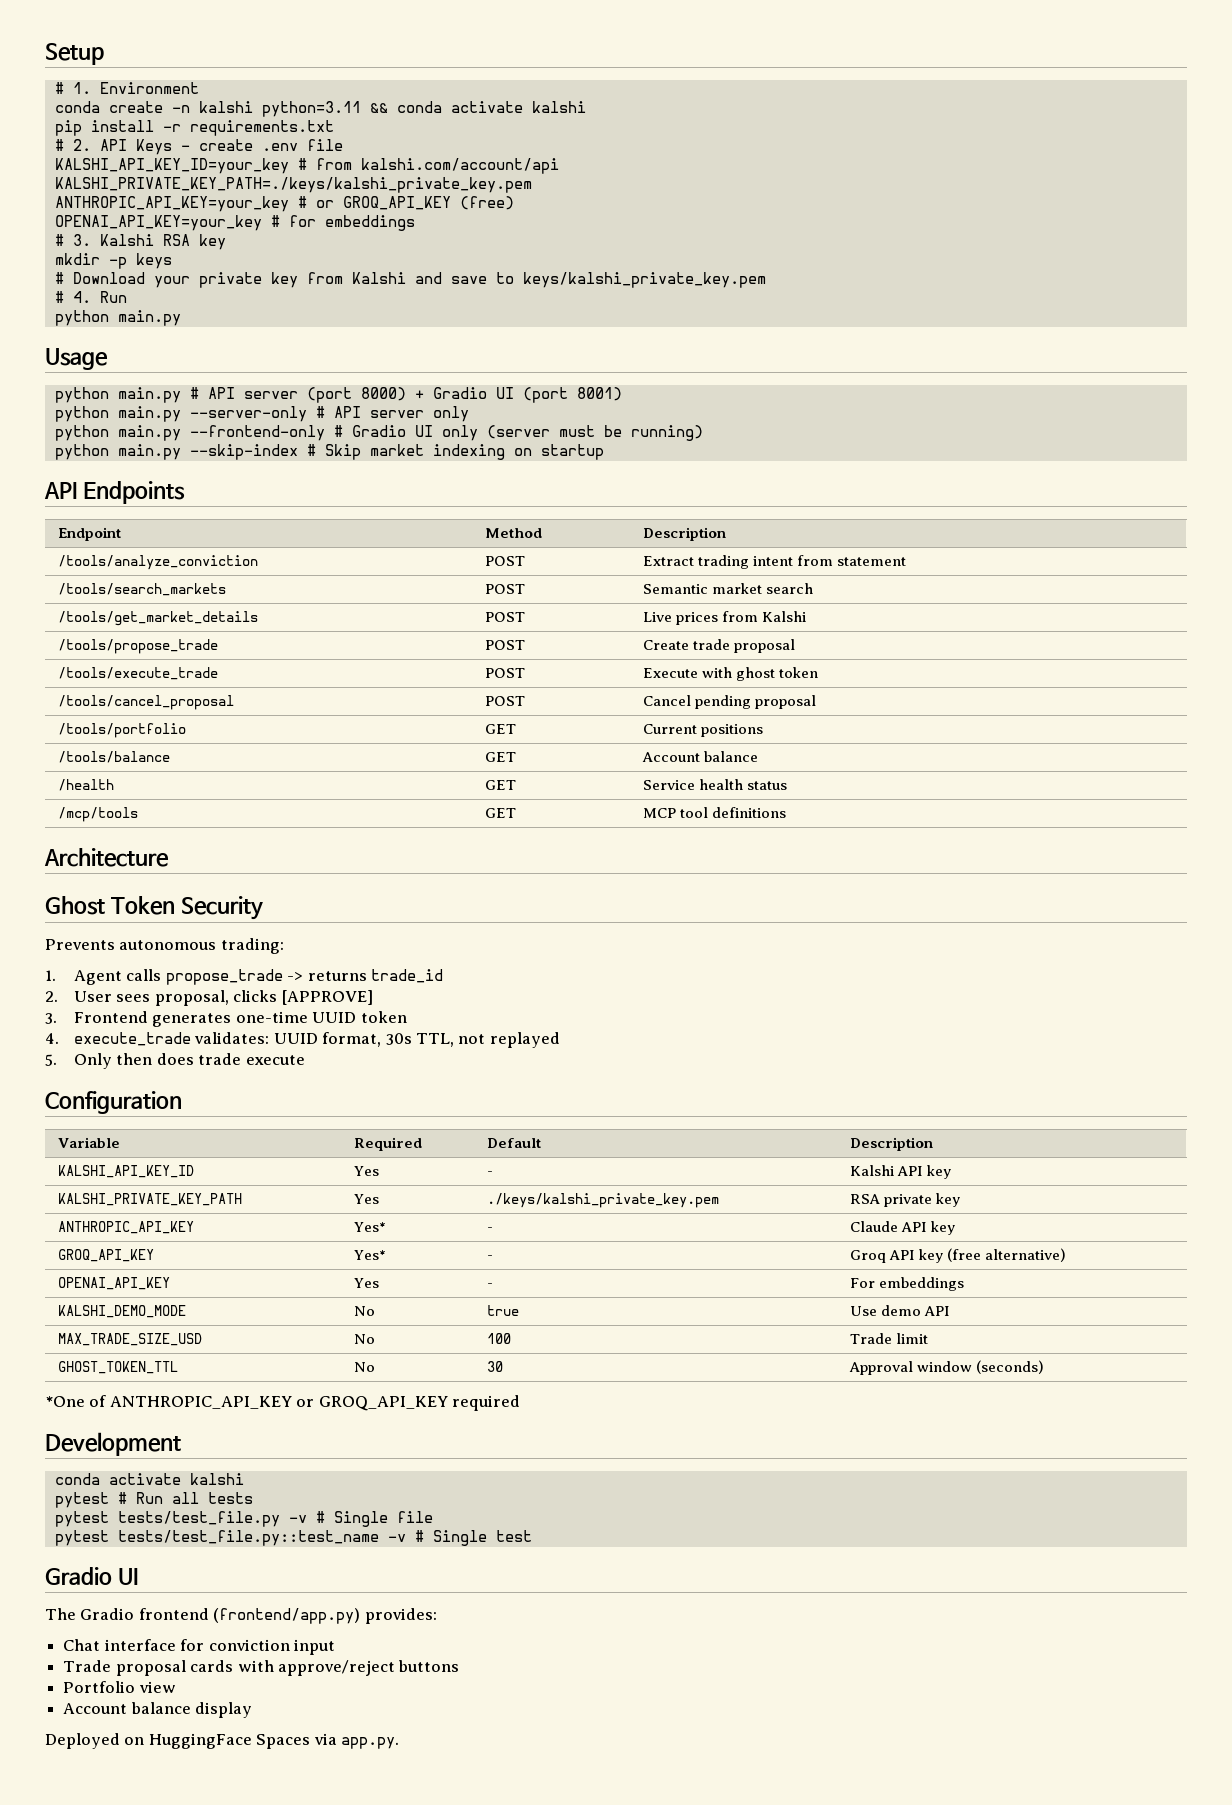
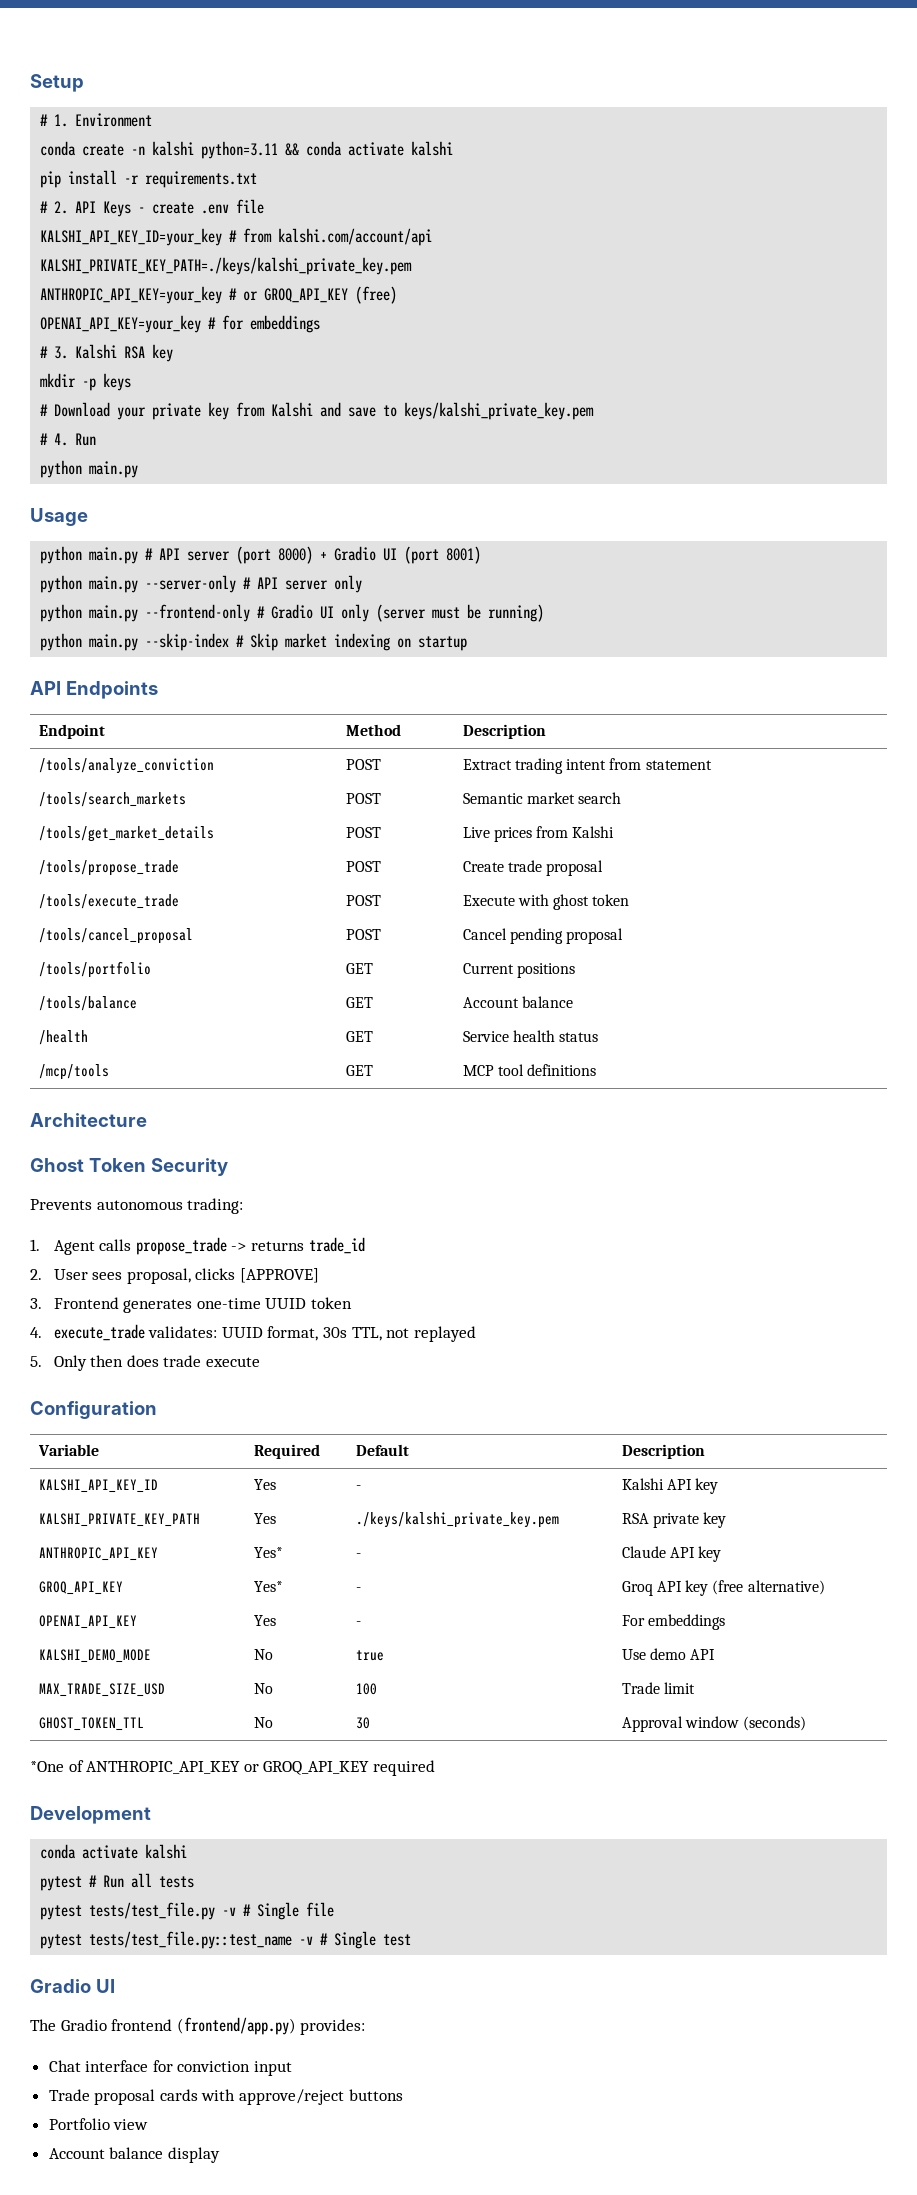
[45,1733,400,1749] // Deployed on HuggingFace Spaces via app.py. -> (220, 2155) none

